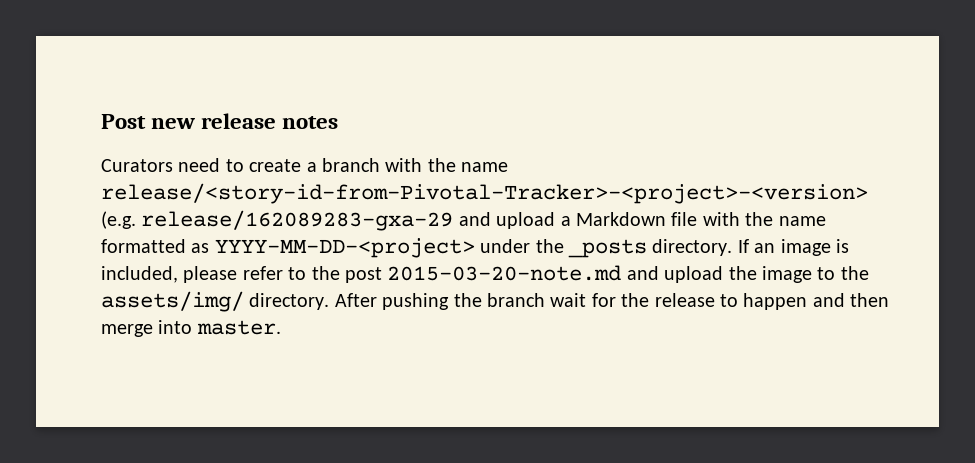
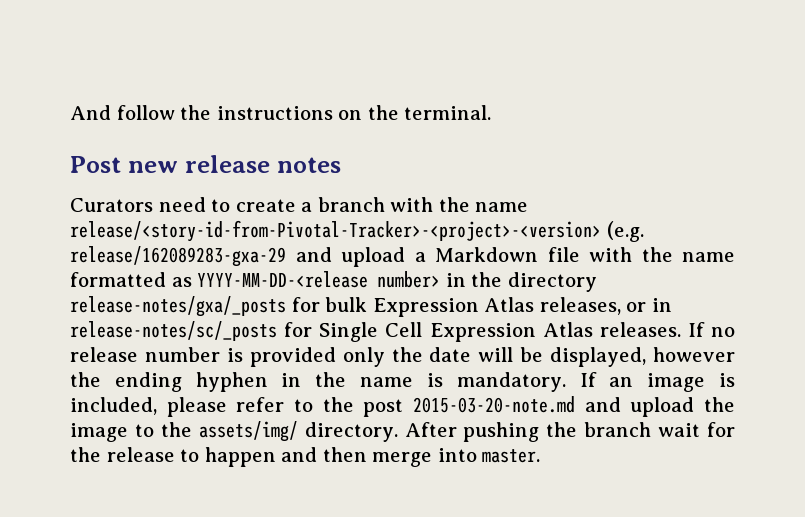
(101, 121) none -> [70,105,492,120] And follow the instructions on the terminal. //
[214,238,733,258] YYYY-MM-DD-<project> under the _posts directory. -> [197,271,597,292] [70,296,672,317] [70,321,735,342] [70,347,735,367] [70,372,566,392] YYYY-MM-DD-<release number> in the directory release-notes/gxa/_posts for bulk Expression Atlas releases, or in release-notes/sc/_posts for Single Cell Expression Atlas releases. If no release number is provided only the date will be displayed, however the ending hyphen in the name is mandatory.

